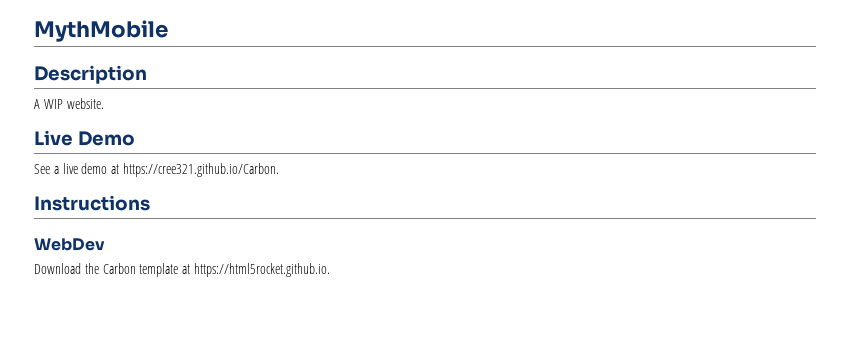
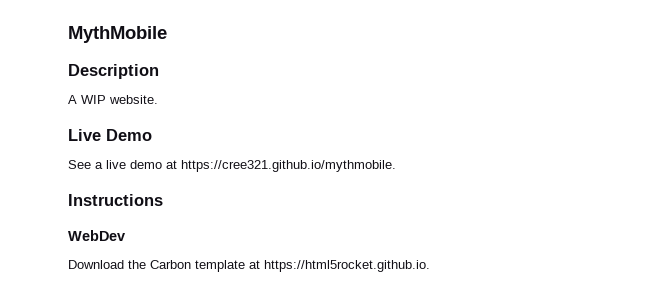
[122,163,279,177] https://cree321.github.io/Carbon. -> [181,160,396,172] https://cree321.github.io/mythmobile.

